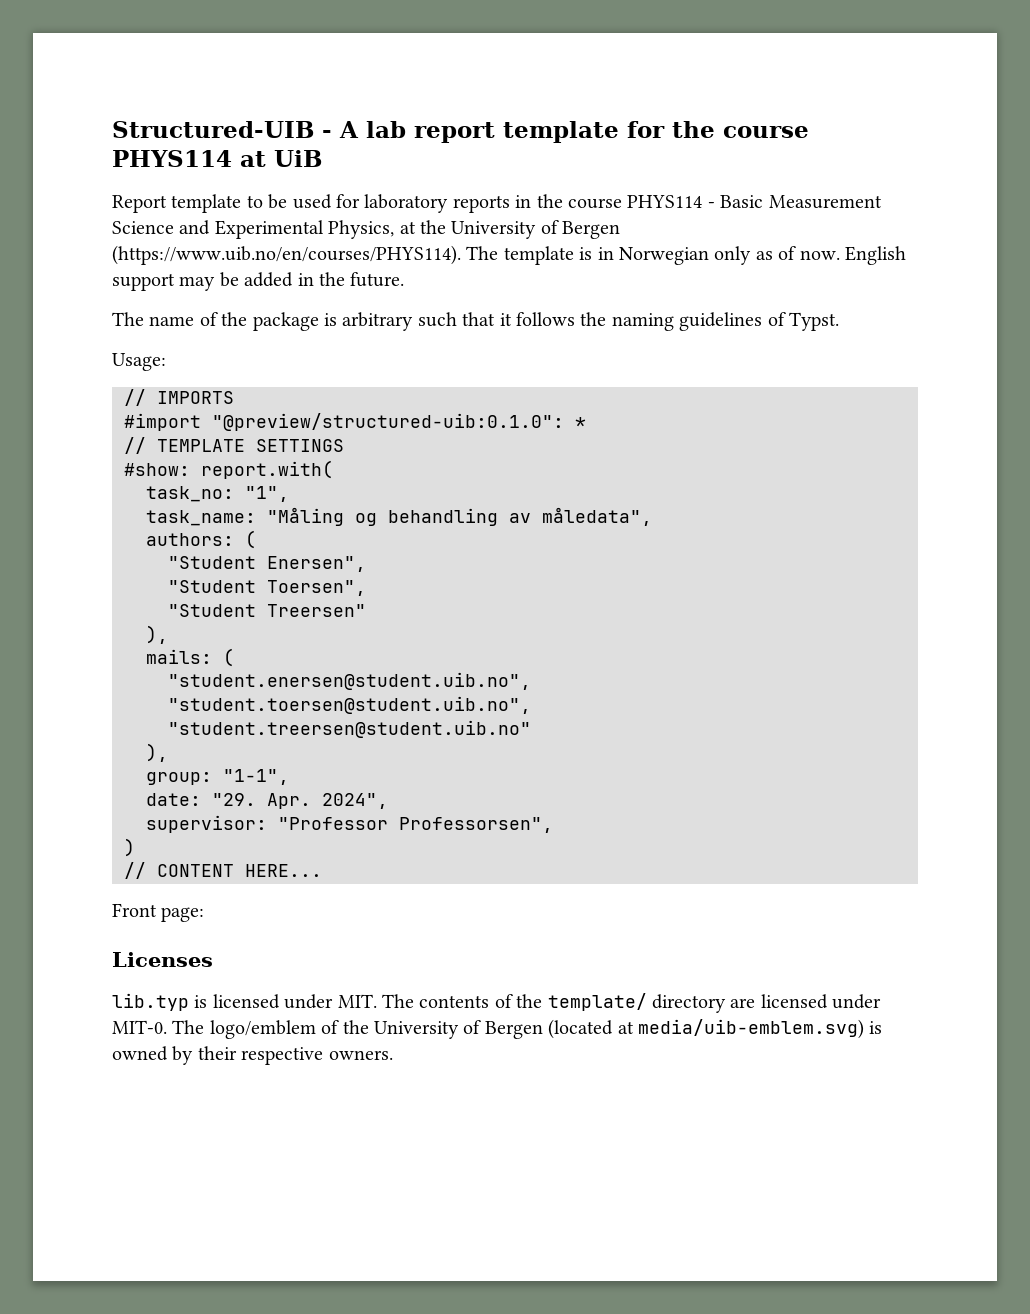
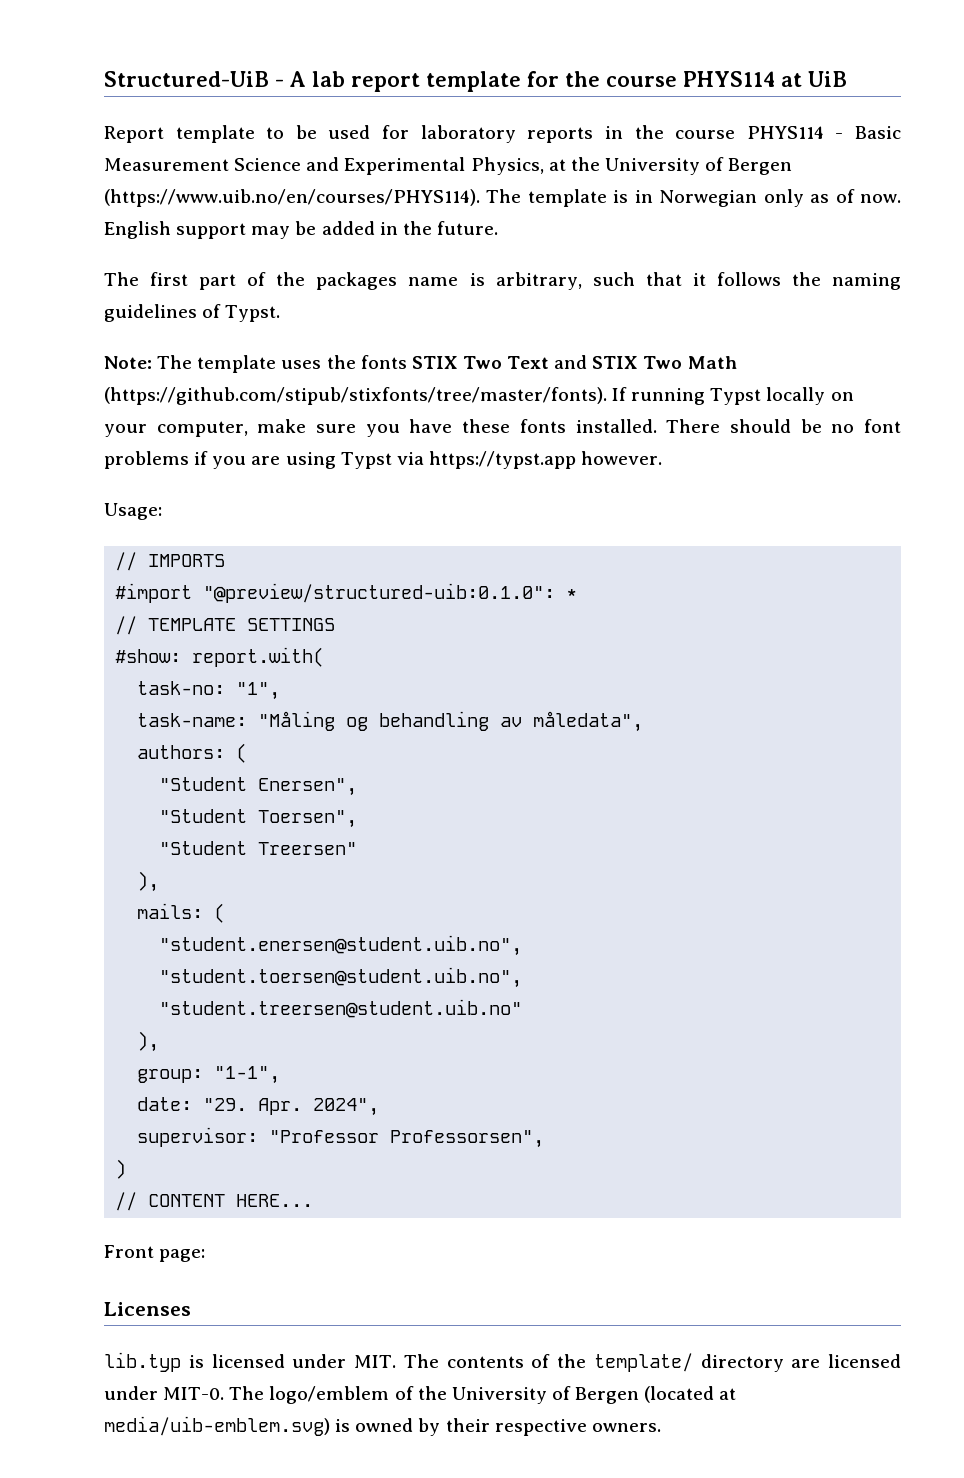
[112,121,314,138] Structured-UIB -> [104,71,269,87] Structured-UiB
[149,312,414,331] name of the package is arbitrary -> [150,272,582,290] first part of the packages name is arbitrary,
(839, 321) none -> [104,355,737,373] [104,387,854,405] [104,419,902,437] [104,451,663,469] // Note: The template uses the fonts STIX Two Text and STIX Two Math (https://github.com/stipub/stixfonts/tree/master/fonts). If running Typst locally on your computer, make sure you have these fonts installed. There should be no font problems if you are using Typst via https://typst.app however.
[146,486,234,502] task_no: -> [137,681,226,695] task-no:
[146,510,256,526] task_name: -> [137,713,248,727] task-name:

